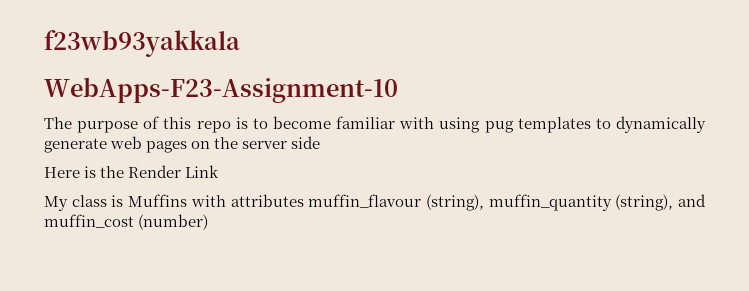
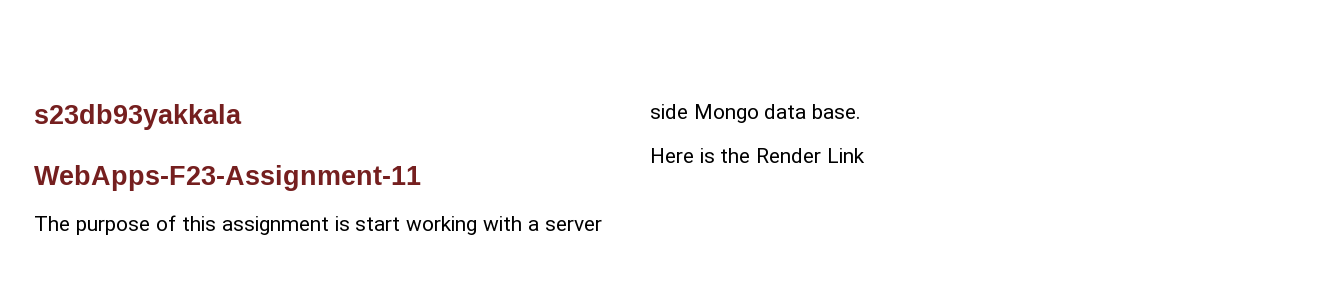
[44,30,240,57] [44,77,398,103] f23wb93yakkala // WebApps-F23-Assignment-10 -> [34,104,242,130] [34,165,421,191] s23db93yakkala // WebApps-F23-Assignment-11
[196,116,706,133] [44,136,239,153] repo is to become familiar with using pug templates to dynamically generate web pages on the -> [221,216,540,235] assignment is start working with a
(321, 142) none -> [693,104,862,123] Mongo data base.
[44,194,706,211] [44,214,209,230] // My class is Muffins with attributes muffin_flavour (string), muffin_quantity (string), and muffin_cost (number) -> (865, 155) none

